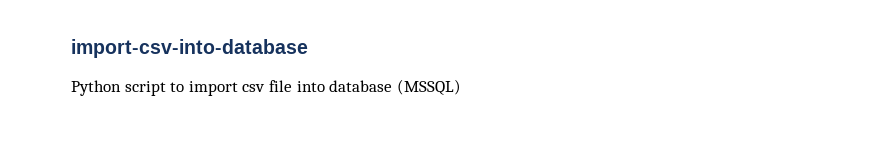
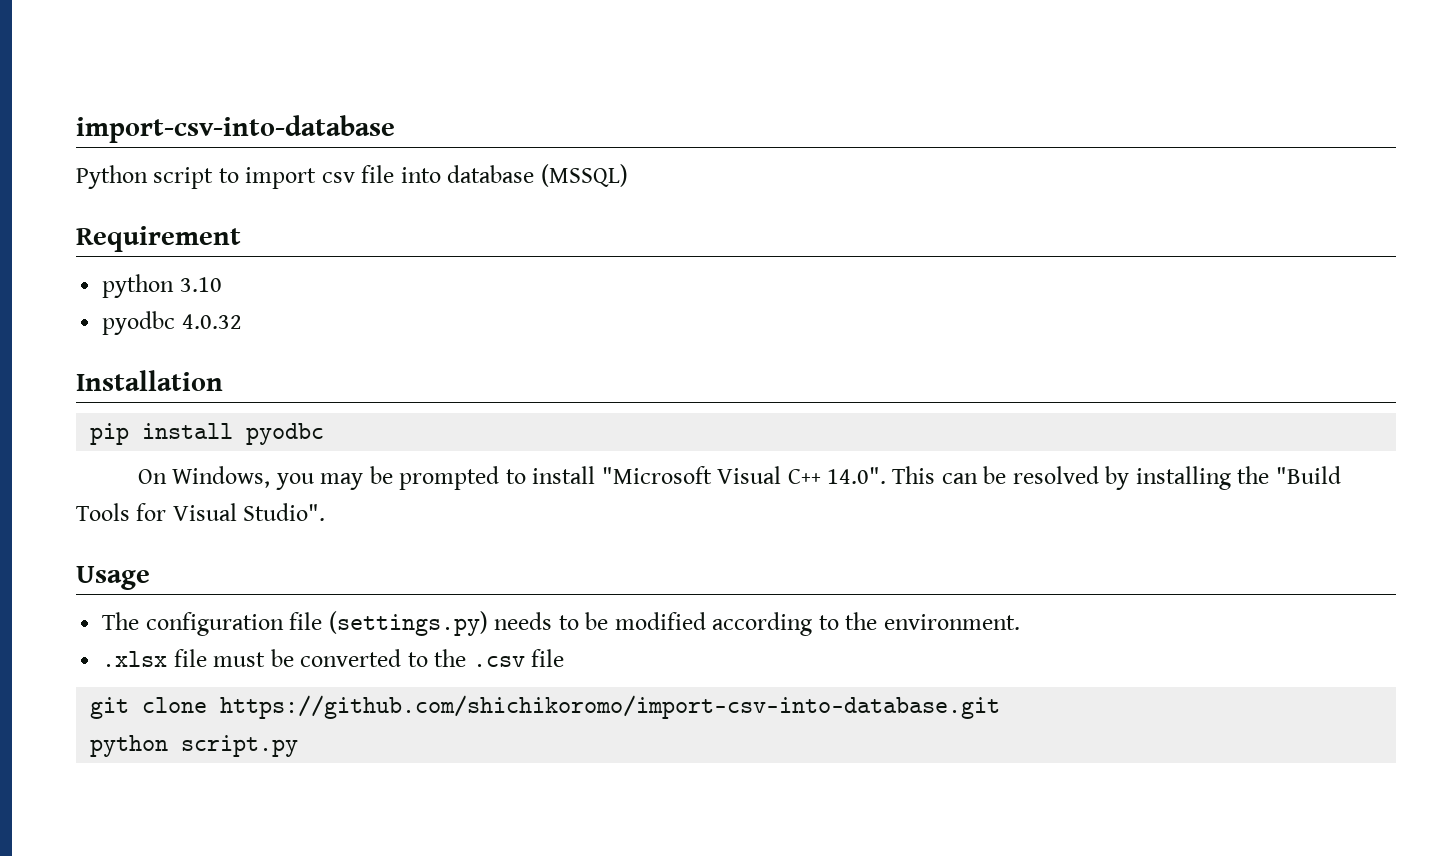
(461, 87) none -> [76,226,241,252] [102,274,222,298] [102,311,242,335] [76,370,223,391] [90,423,325,445] [137,466,1341,490] [76,503,326,521] [76,566,150,590] [102,611,1020,636] [102,649,565,667] [90,695,1001,719] [90,735,299,757] // Requirement // python 3.10 // pyodbc 4.0.32 // Installation // pip install pyodbc // On Windows, you may be prompted to install "Microsoft Visual C++ 14.0". This can be resolved by installing the "Build Tools for Visual Studio". // Usage // The configuration file (settings.py) needs to be modified according to the environment. // .xlsx file must be converted to the .csv file // git clone https://github.com/shichikoromo/import-csv-into-database.git // python script.py

